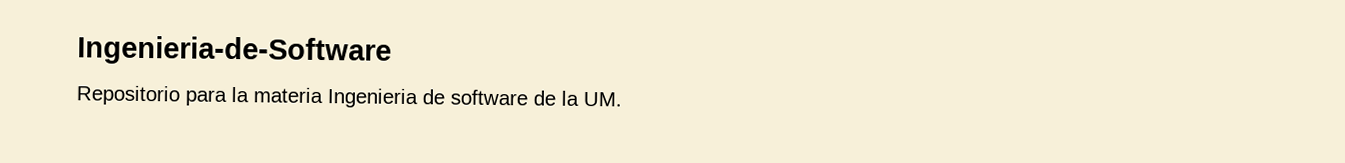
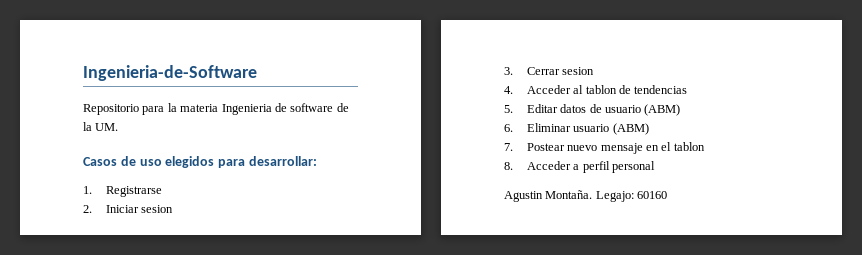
(622, 99) none -> [83,156,317,168] [83,186,162,197] [83,205,174,213] [504,67,595,75] [504,85,688,94] [504,104,681,116] [504,123,649,135] [504,142,705,154] [504,161,655,173] [504,190,668,202] // Casos de uso elegidos para desarrollar: // 1. Registrarse // 2. Iniciar sesion // 3. Cerrar sesion // 4. Acceder al tablon de tendencias // 5. Editar datos de usuario (ABM) // 6. Eliminar usuario (ABM) // 7. Postear nuevo mensaje en el tablon // 8. Acceder a perfil personal // Agustin Montaña. Legajo: 60160

